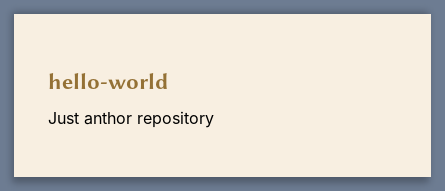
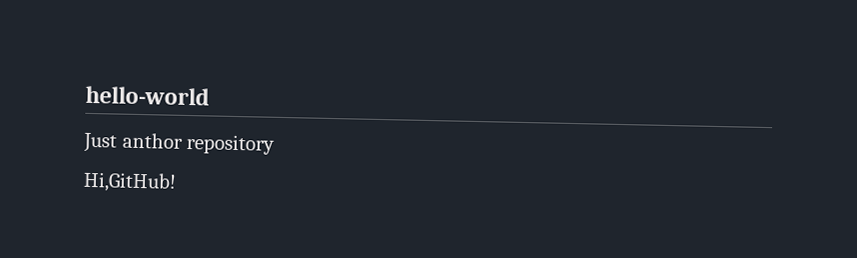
(214, 119) none -> [83,171,177,193] // Hi,GitHub!

